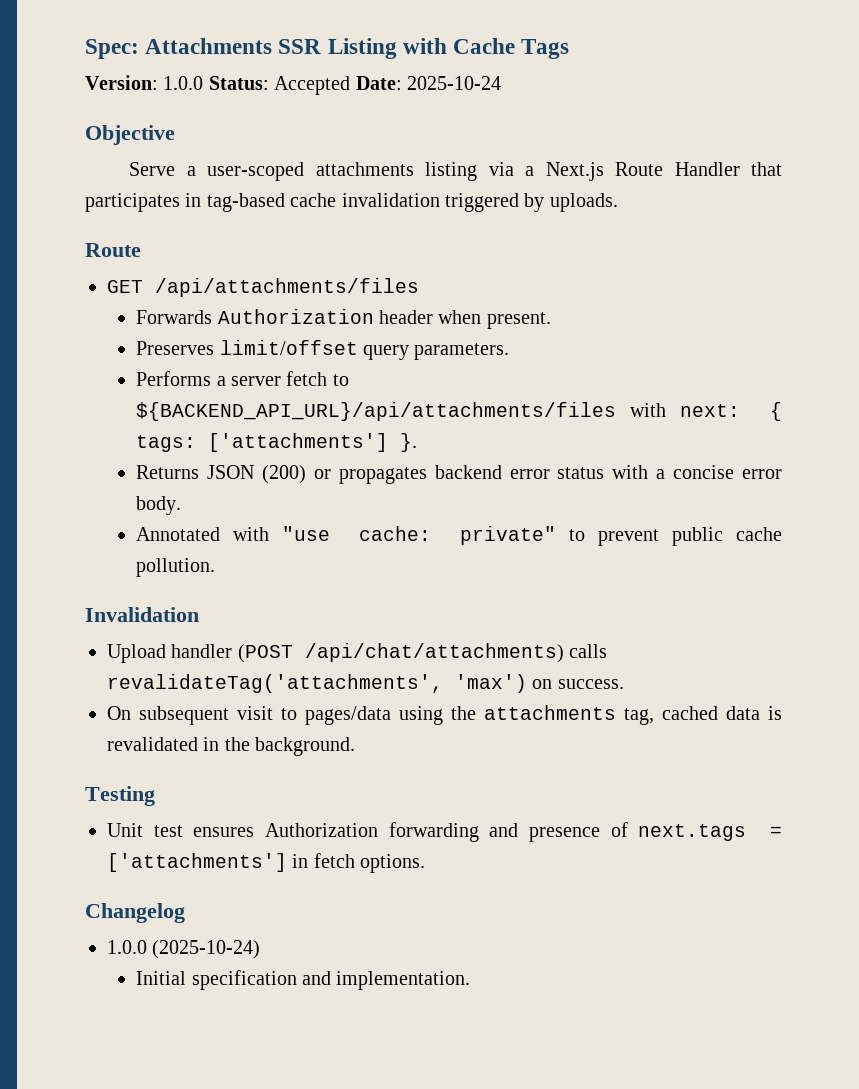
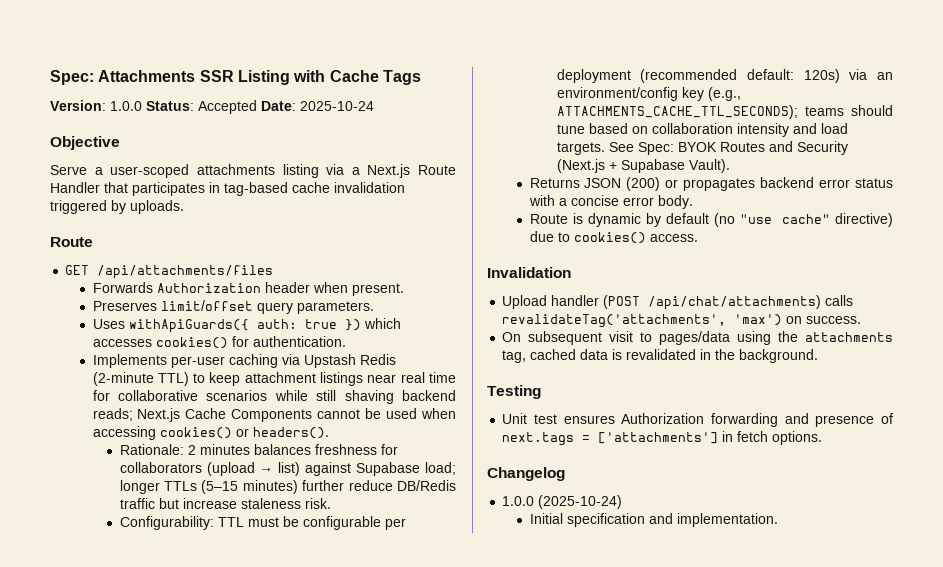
[136,371,349,386] [136,402,782,421] [136,433,418,452] Performs a server fetch to ${BACKEND_API_URL}/api/attachments/files with next: { tags: ['attachments'] }. -> [92,318,401,333] [92,336,346,349] [92,354,396,368] [92,372,457,386] [92,390,457,404] [92,408,456,422] [92,426,329,440] [119,444,398,455] [119,462,456,476] [119,480,456,494] [119,498,331,509] [119,516,406,530] [556,69,893,83] [556,87,741,101] [556,105,893,119] [556,123,848,137] [556,141,848,155] [556,159,730,173] Uses withApiGuards({ auth: true }) which accesses cookies() for authentication. // Implements per-user caching via Upstash Redis (2-minute TTL) to keep attachment listings near real time for collaborative scenarios while still shaving backend reads; Next.js Cache Components cannot be used when accessing cookies() or headers(). // Rationale: 2 minutes balances freshness for collaborators (upload → list) against Supabase load; longer TTLs (5–15 minutes) further reduce DB/Redis traffic but increase staleness risk. // Configurability: TTL must be configurable per deployment (recommended default: 120s) via an environment/config key (e.g., ATTACHMENTS_CACHE_TTL_SECONDS); teams should tune based on collaboration intensity and load targets. See Spec: BYOK Routes and Security (Next.js + Supabase Vault).
[136,526,782,546] [136,558,216,577] Annotated with "use cache: private" to prevent public cache pollution. -> [529,213,893,227] [529,231,698,244] Route is dynamic by default (no "use cache" directive) due to cookies() access.

